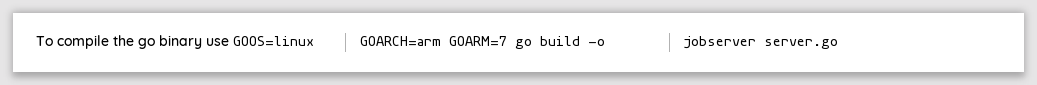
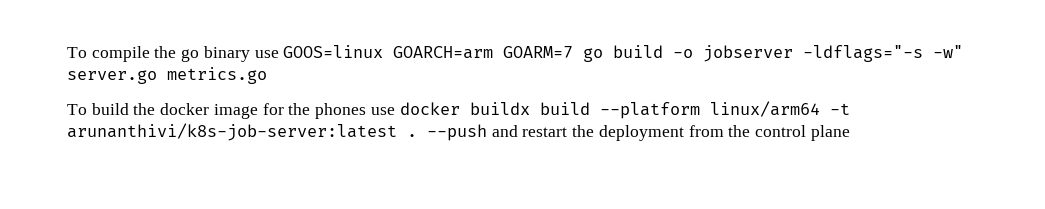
[764,39,838,49] server.go -> [803,45,964,62] [67,67,267,84] [67,101,850,119] [67,123,850,141] -ldflags="-s -w" server.go metrics.go // To build the docker image for the phones use docker buildx build --platform linux/arm64 -t arunanthivi/k8s-job-server:latest . --push and restart the deployment from the control plane

